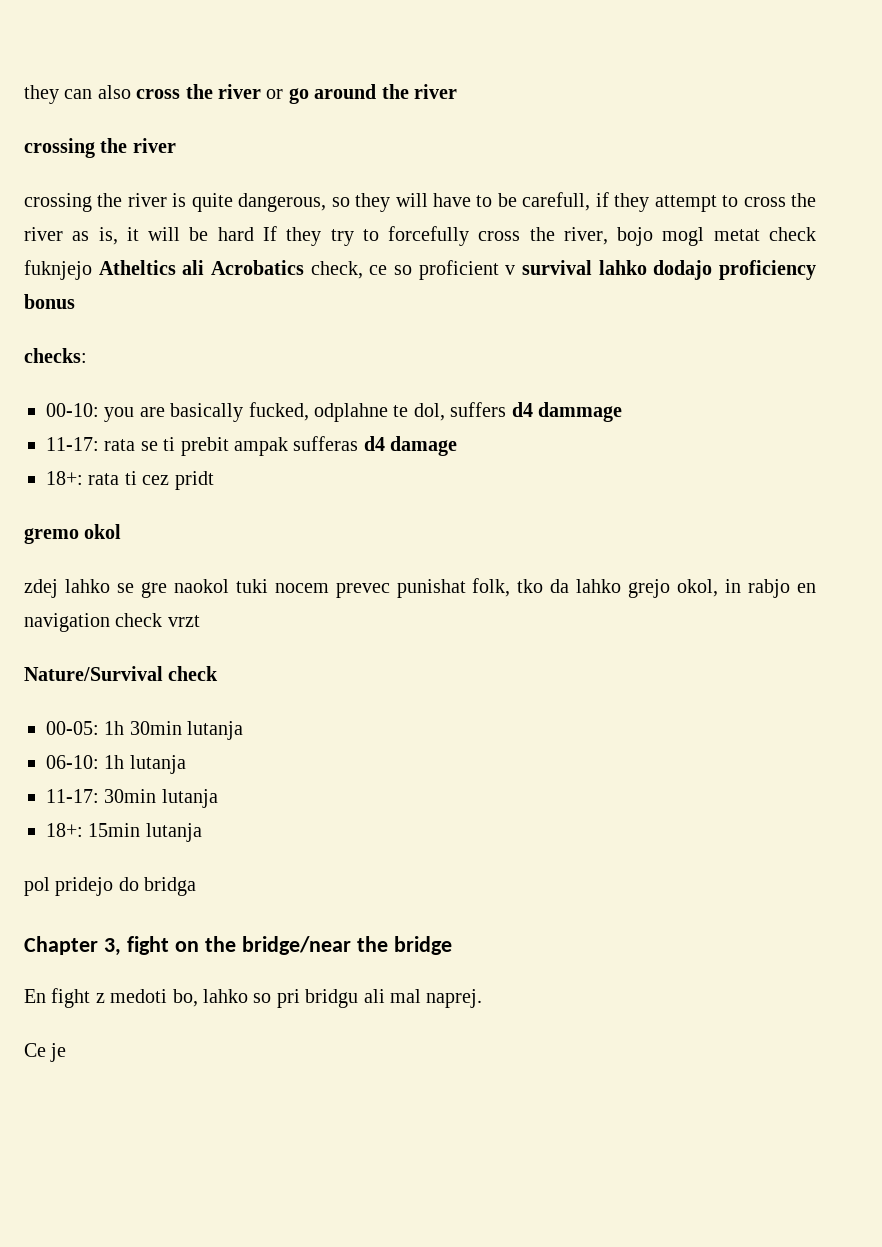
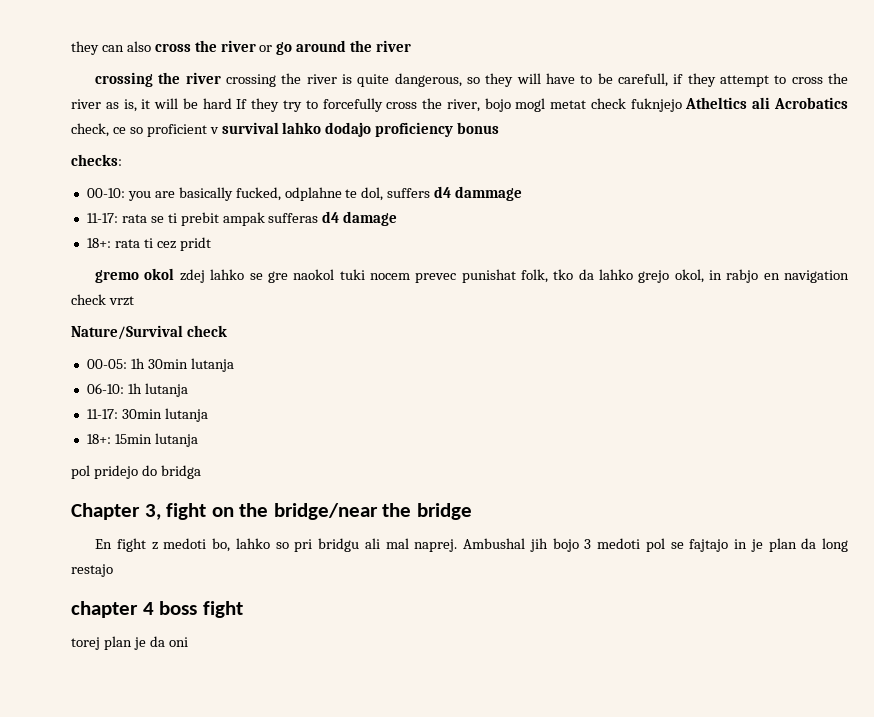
(176, 145) // -> (221, 78) none
(122, 531) // -> (175, 274) none
[24,1043,67,1062] // Ce je -> [463,538,848,552] [71,564,113,577] [71,601,243,618] [71,636,188,650] Ambushal jih bojo 3 medoti pol se fajtajo in je plan da long restajo // chapter 4 boss fight // torej plan je da oni

